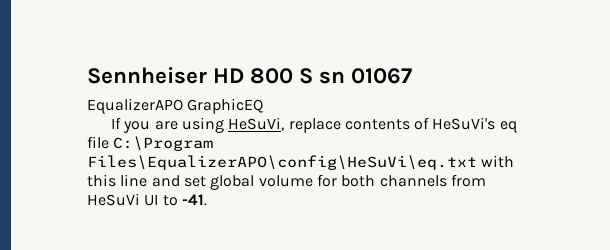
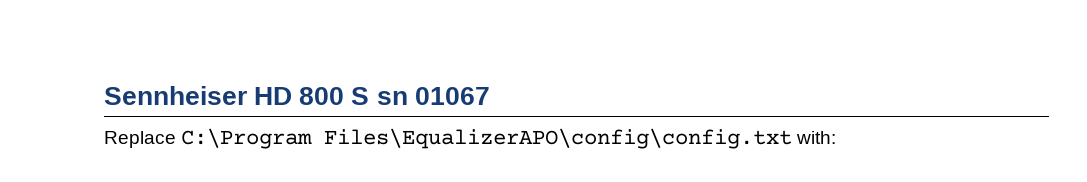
[87,98,264,114] [110,117,517,133] [87,136,214,151] [87,155,515,170] [87,174,486,190] [87,193,207,206] EqualizerAPO GraphicEQ // If you are using HeSuVi, replace contents of HeSuVi's eq file C:\Program Files\EqualizerAPO\config\HeSuVi\eq.txt with this line and set global volume for both channels from HeSuVi UI to -41. -> [104,128,837,149] Replace C:\Program Files\EqualizerAPO\config\config.txt with:

